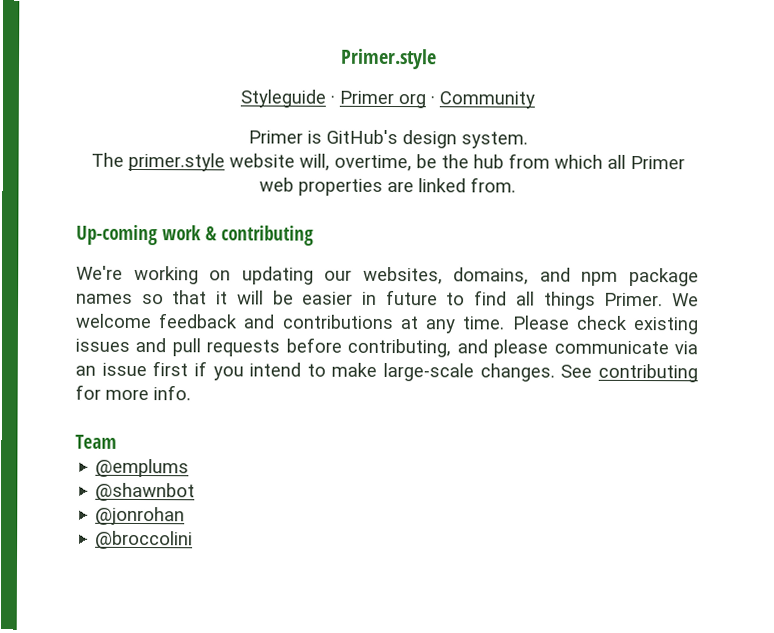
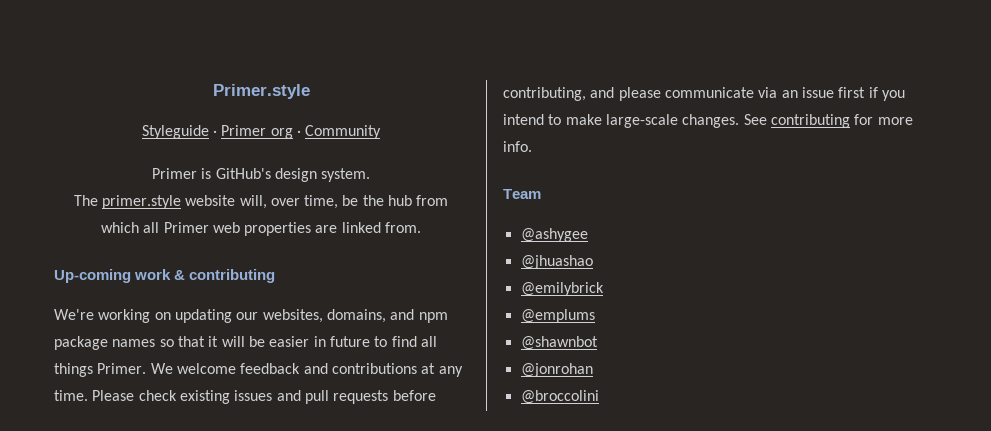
[333,154,412,172] overtime, -> [270,195,339,209] over time,
(117, 441) none -> [520,228,588,242] [520,255,593,269] [520,282,604,296] // @ashygee // @jhuashao // @emilybrick

